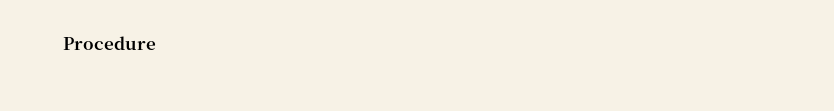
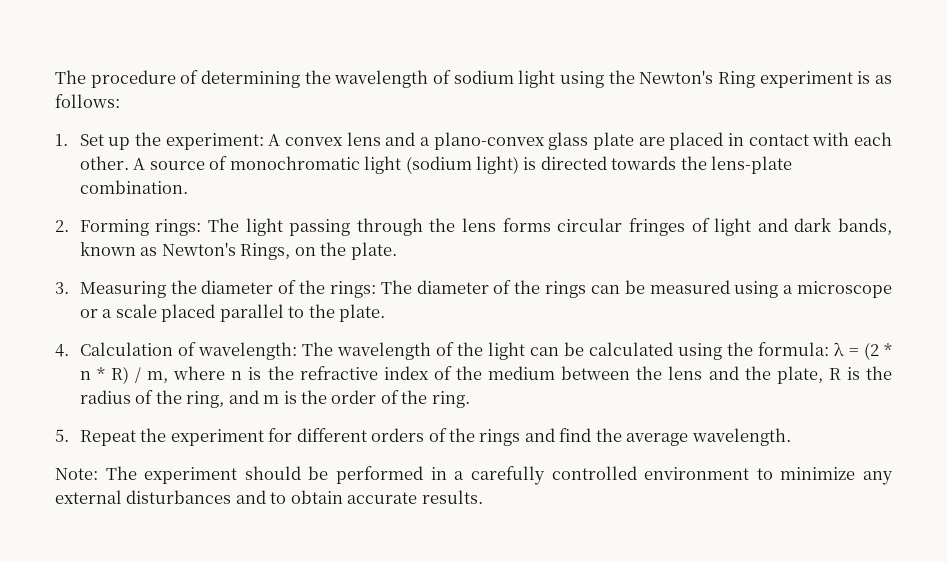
[63,36,156,50] Procedure -> [55,70,892,88] [55,94,120,108] [55,132,893,150] [79,156,793,174] [79,180,188,194] [55,218,893,236] [79,242,397,260] [55,280,893,298] [79,304,385,322] [55,342,893,360] [79,366,893,384] [79,390,470,408] [55,428,791,446] [55,466,894,485] [55,490,483,504] The procedure of determining the wavelength of sodium light using the Newton's Ring experiment is as follows: // 1. Set up the experiment: A convex lens and a plano-convex glass plate are placed in contact with each other. A source of monochromatic light (sodium light) is directed towards the lens-plate combination. // 2. Forming rings: The light passing through the lens forms circular fringes of light and dark bands, known as Newton's Rings, on the plate. // 3. Measuring the diameter of the rings: The diameter of the rings can be measured using a microscope or a scale placed parallel to the plate. // 4. Calculation of wavelength: The wavelength of the light can be calculated using the formula: λ = (2 * n * R) / m, where n is the refractive index of the medium between the lens and the plate, R is the radius of the ring, and m is the order of the ring. // 5. Repeat the experiment for different orders of the rings and find the average wavelength. // Note: The experiment should be performed in a carefully controlled environment to minimize any external disturbances and to obtain accurate results.

